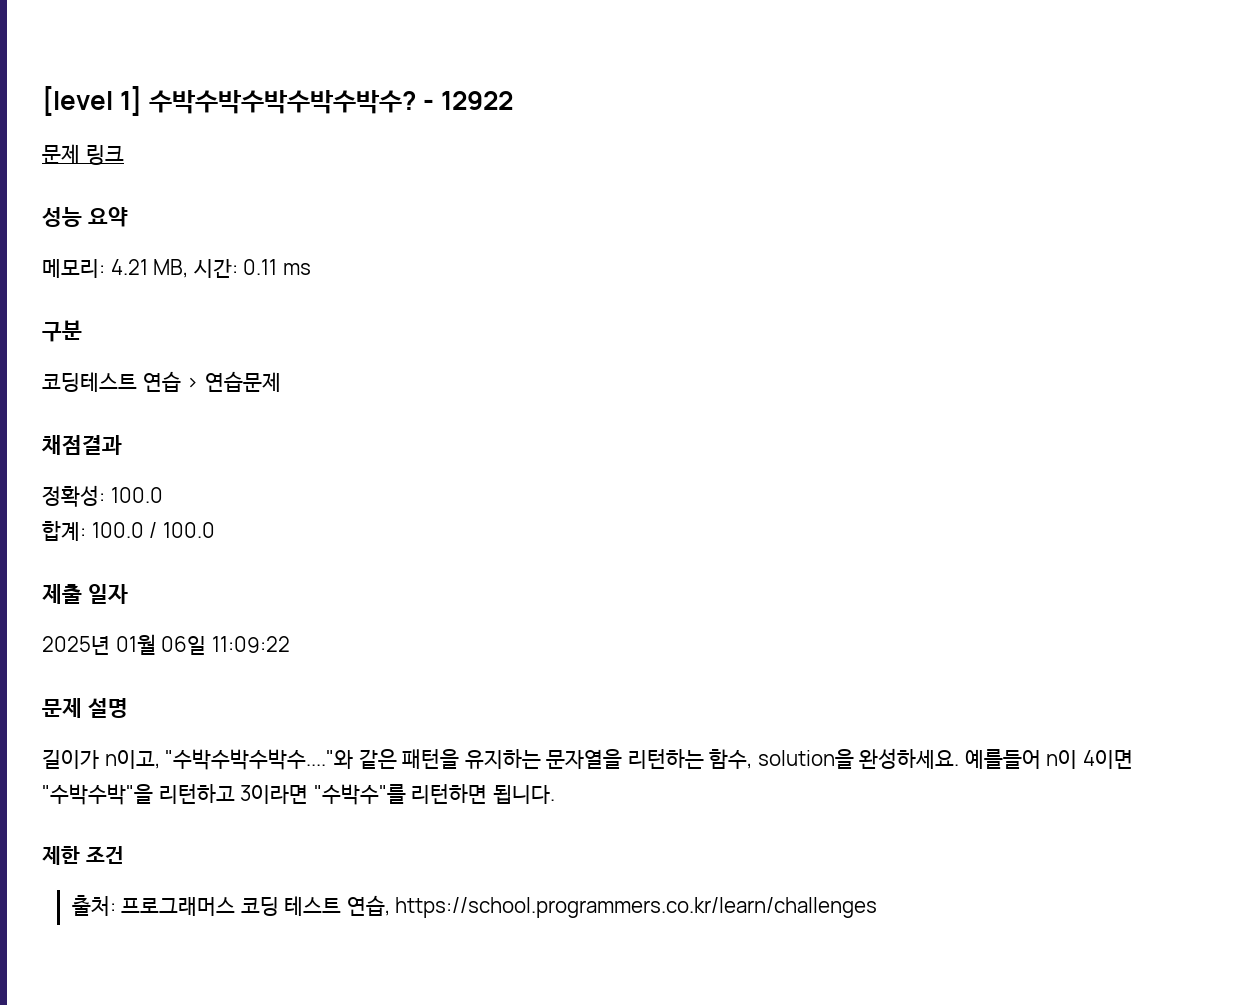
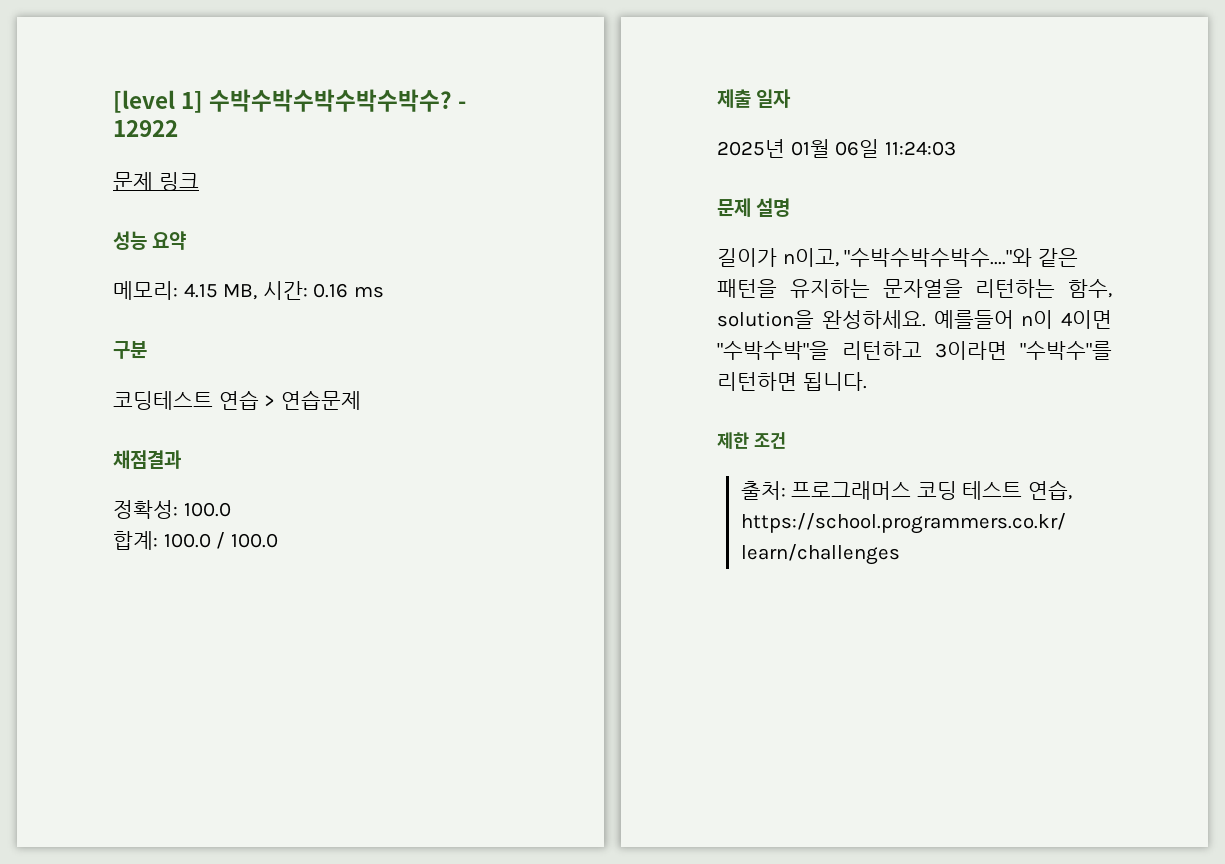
[110,259,148,275] 4.21 -> [183,283,218,298] 4.15
[243,259,278,275] 0.11 -> [313,283,349,298] 0.16
[211,636,290,653] 11:09:22 -> [884,141,956,156] 11:24:03

